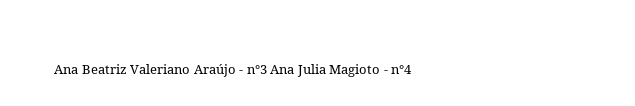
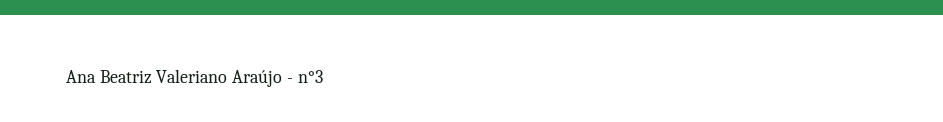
[270,64,413,77] Ana Julia Magioto - n°4 -> (323, 76) none

